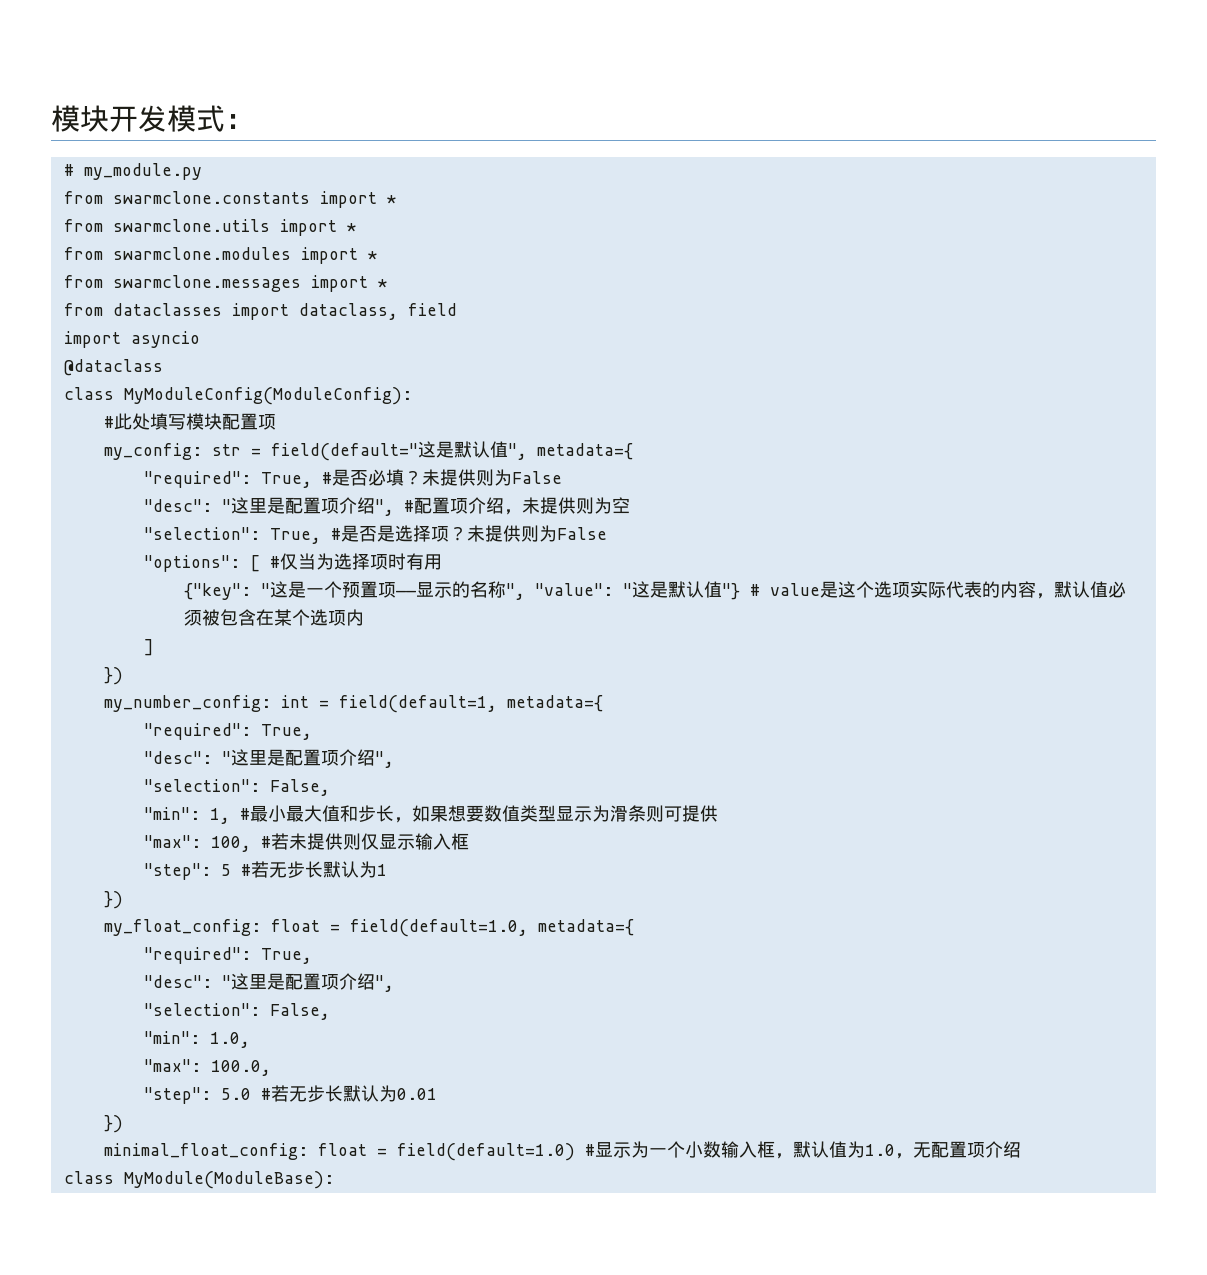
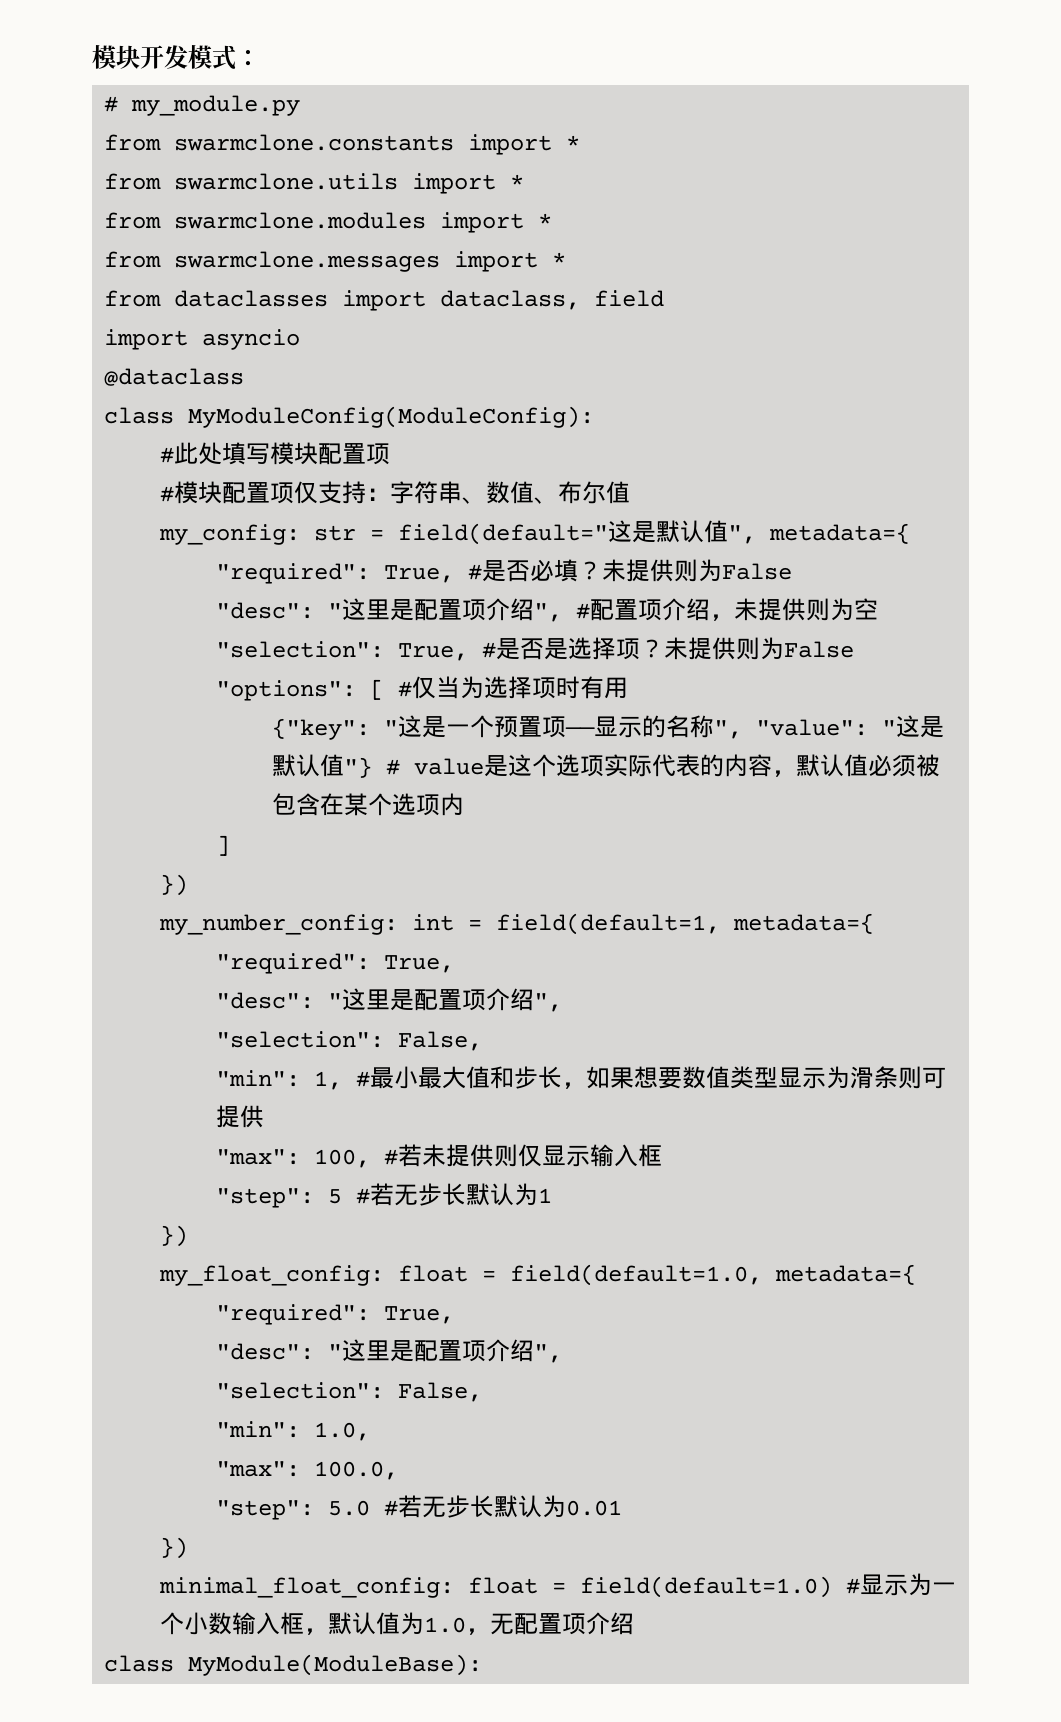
(276, 422) none -> [159,481,630,504] // #模块配置项仅支持：字符串、数值、布尔值

